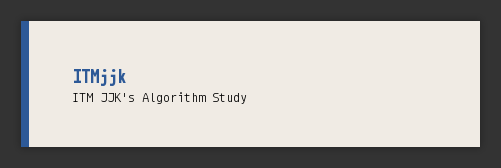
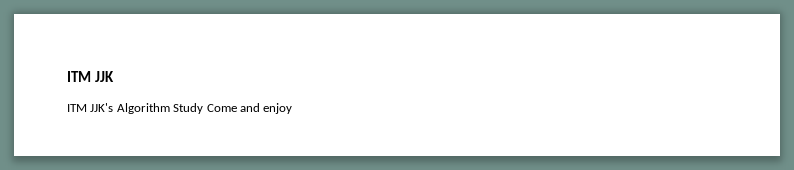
[72,69,126,86] ITMjjk -> [67,71,114,82] ITM JJK
(247, 98) none -> [206,103,293,114] Come and enjoy

